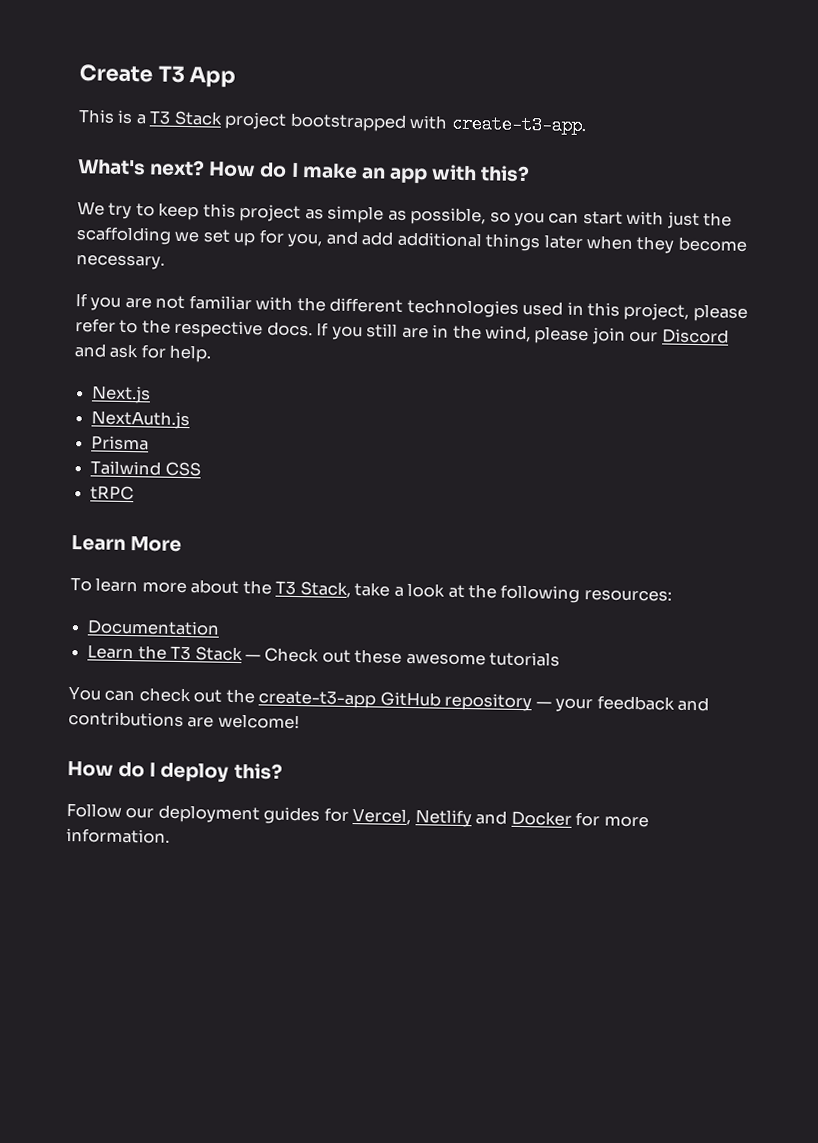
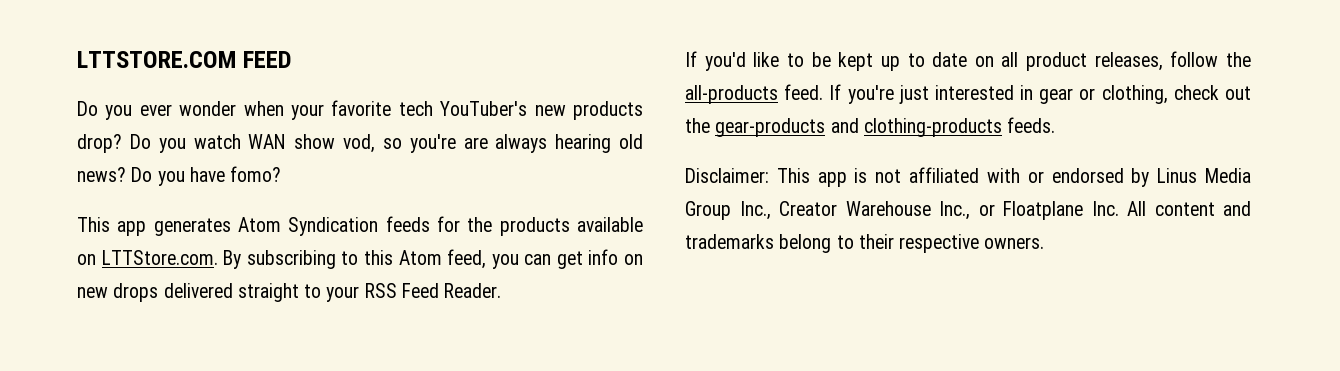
[79,64,237,88] [78,109,587,136] [77,159,531,184] [77,201,733,230] [76,226,747,254] [76,254,165,270] [75,293,748,322] [75,318,729,345] [74,343,212,363] [91,385,152,404] [91,410,191,430] [91,435,150,451] [90,460,201,477] [90,485,135,501] [71,535,183,553] [70,577,672,604] [87,619,221,636] [87,644,561,667] [68,686,710,713] [68,711,300,730] [67,761,283,783] [66,803,649,828] [66,828,170,844] Create T3 App // This is a T3 Stack project bootstrapped with create-t3-app. // What's next? How do I make an app with this? // We try to keep this project as simple as possible, so you can start with just the scaffolding we set up for you, and add additional things later when they become necessary. // If you are not familiar with the different technologies used in this project, please refer to the respective docs. If you still are in the wind, please join our Discord and ask for help. // Next.js // NextAuth.js // Prisma // Tailwind CSS // tRPC // Learn More // To learn more about the T3 Stack, take a look at the following resources: // Documentation // Learn the T3 Stack — Check out these awesome tutorials // You can check out the create-t3-app GitHub repository — your feedback and contributions are welcome! // How do I deploy this? // Follow our deployment guides for Vercel, Netlify and Docker for more information. -> [77,51,292,68] [77,100,643,120] [77,134,643,153] [77,166,282,186] [77,216,643,236] [77,249,643,269] [77,283,502,302] [685,51,1251,71] [685,84,1251,104] [685,117,1056,137] [685,167,1251,187] [685,201,1251,220] [685,234,1045,253] LTTSTORE.COM FEED // Do you ever wonder when your favorite tech YouTuber's new products drop? Do you watch WAN show vod, so you're are always hearing old news? Do you have fomo? // This app generates Atom Syndication feeds for the products available on LTTStore.com. By subscribing to this Atom feed, you can get info on new drops delivered straight to your RSS Feed Reader. // If you'd like to be kept up to date on all product releases, follow the all-products feed. If you're just interested in gear or clothing, check out the gear-products and clothing-products feeds. // Disclaimer: This app is not affiliated with or endorsed by Linus Media Group Inc., Creator Warehouse Inc., or Floatplane Inc. All content and trademarks belong to their respective owners.

